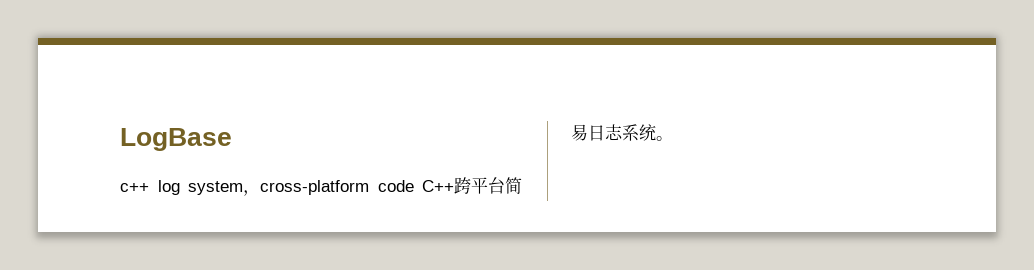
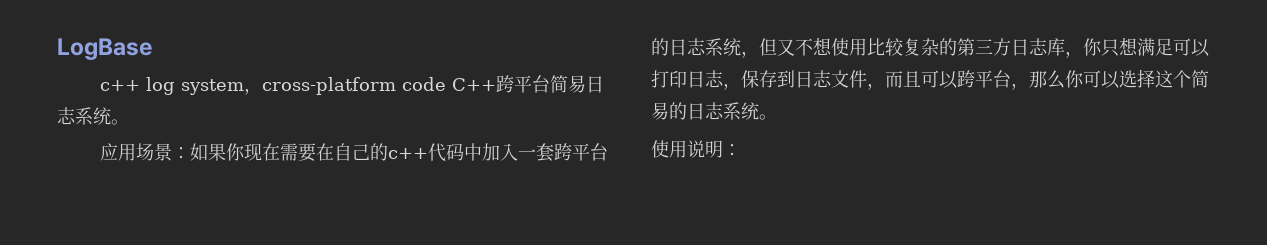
(673, 138) none -> [99,143,608,162] [651,37,1210,58] [651,69,1209,90] [651,102,777,120] [651,140,741,158] // 应用场景：如果你现在需要在自己的c++代码中加入一套跨平台的日志系统，但又不想使用比较复杂的第三方日志库，你只想满足可以打印日志，保存到日志文件，而且可以跨平台，那么你可以选择这个简易的日志系统。 // 使用说明：

